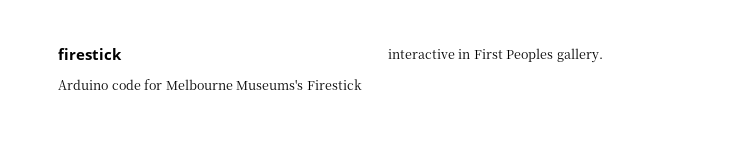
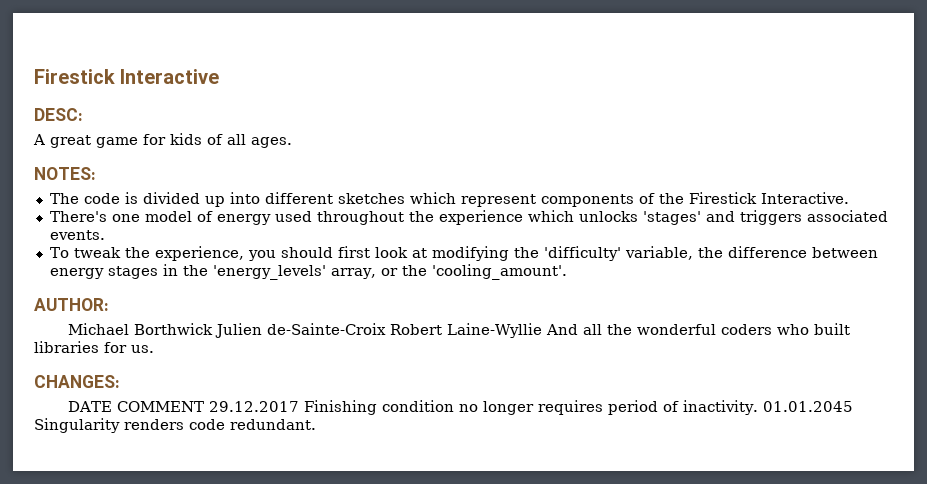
[58,48,122,60] [58,79,362,90] [388,48,603,63] firestick // Arduino code for Melbourne Museums's Firestick interactive in First Peoples gallery. -> [34,69,220,84] [34,108,83,121] [33,133,292,148] [34,167,96,180] [49,192,849,207] [49,210,888,225] [49,230,105,240] [49,246,878,261] [49,264,567,280] [34,298,109,311] [68,323,851,338] [34,341,154,353] [34,375,120,388] [68,400,854,415] [34,418,316,433] Firestick Interactive // DESC: // A great game for kids of all ages. // NOTES: // The code is divided up into different sketches which represent components of the Firestick Interactive. // There's one model of energy used throughout the experience which unlocks 'stages' and triggers associated events. // To tweak the experience, you should first look at modifying the 'difficulty' variable, the difference between energy stages in the 'energy_levels' array, or the 'cooling_amount'. // AUTHOR: // Michael Borthwick Julien de-Sainte-Croix Robert Laine-Wyllie And all the wonderful coders who built libraries for us. // CHANGES: // DATE COMMENT 29.12.2017 Finishing condition no longer requires period of inactivity. 01.01.2045 Singularity renders code redundant.

